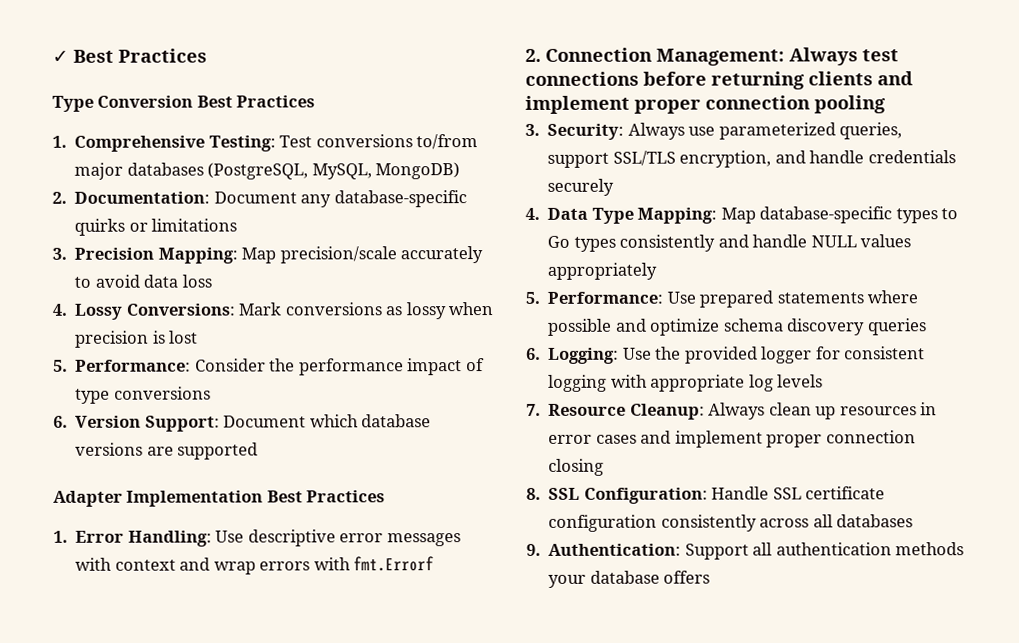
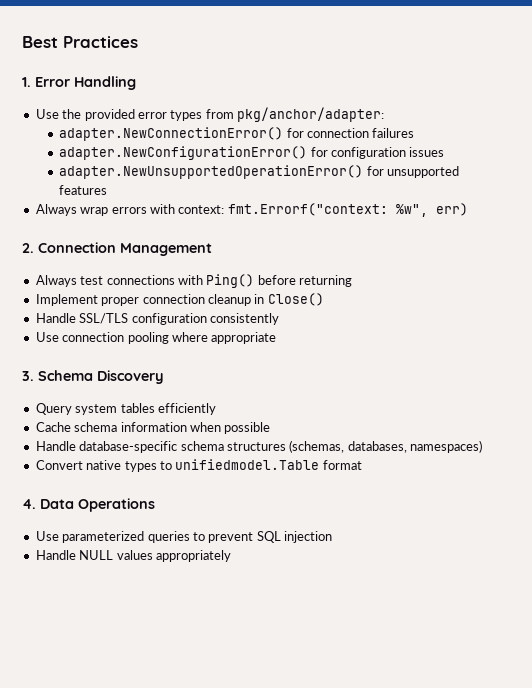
[52,48,207,63] [52,95,316,112] [52,134,479,152] [74,162,461,180] [52,190,467,208] [74,218,238,236] [52,246,484,264] [74,274,212,288] [52,302,493,320] [75,330,199,348] [53,358,485,376] [75,386,211,404] [53,414,432,432] [75,442,259,460] [53,490,386,507] [53,529,461,547] [75,556,434,575] ✓ Best Practices // Type Conversion Best Practices // 1. Comprehensive Testing: Test conversions to/from major databases (PostgreSQL, MySQL, MongoDB) // 2. Documentation: Document any database-specific quirks or limitations // 3. Precision Mapping: Map precision/scale accurately to avoid data loss // 4. Lossy Conversions: Mark conversions as lossy when precision is lost // 5. Performance: Consider the performance impact of type conversions // 6. Version Support: Document which database versions are supported // Adapter Implementation Best Practices // 1. Error Handling: Use descriptive error messages with context and wrap errors with fmt.Errorf -> [22,36,138,48] [22,76,136,90] [35,107,384,122] [59,127,415,141] [59,146,445,160] [59,165,460,179] [59,185,108,195] [35,203,468,217] Best Practices // 1. Error Handling // Use the provided error types from pkg/anchor/adapter: // adapter.NewConnectionError() for connection failures // adapter.NewConfigurationError() for configuration issues // adapter.NewUnsupportedOperationError() for unsupported features // Always wrap errors with context: fmt.Errorf("context: %w", err)
[656,48,785,66] Management: -> [120,243,212,256] Management //
(639, 78) none -> [177,274,255,288] with Ping()
[808,71,913,86] [525,95,701,114] clients and implement proper -> [35,293,324,306] [35,313,279,325] [35,332,59,342] // Implement proper connection cleanup in Close() // Handle SSL/TLS configuration consistently // Use
[525,122,903,140] [547,150,956,168] [547,178,615,196] [525,206,958,224] [547,234,911,252] [547,262,658,280] [525,290,919,308] [547,318,927,336] [526,346,925,364] [548,374,824,392] [526,402,937,420] [548,430,916,448] [548,458,605,476] [526,486,886,504] [548,514,914,532] [526,542,965,560] [548,570,711,588] // 3. Security: Always use parameterized queries, support SSL/TLS encryption, and handle credentials securely // 4. Data Type Mapping: Map database-specific types to Go types consistently and handle NULL values appropriately // 5. Performance: Use prepared statements where possible and optimize schema discovery queries // 6. Logging: Use the provided logger for consistent logging with appropriate log levels // 7. Resource Cleanup: Always clean up resources in error cases and implement proper connection closing // 8. SSL Configuration: Handle SSL certificate configuration consistently across all databases // 9. Authentication: Support all authentication methods your database offers -> [171,332,277,344] [22,370,164,384] [35,403,216,415] [35,422,271,434] [35,440,482,453] [35,459,362,472] [22,498,155,512] [35,531,332,543] [35,550,231,562] where appropriate // 3. Schema Discovery // Query system tables efficiently // Cache schema information when possible // Handle database-specific schema structures (schemas, databases, namespaces) // Convert native types to unifiedmodel.Table format // 4. Data Operations // Use parameterized queries to prevent SQL injection // Handle NULL values appropriately

